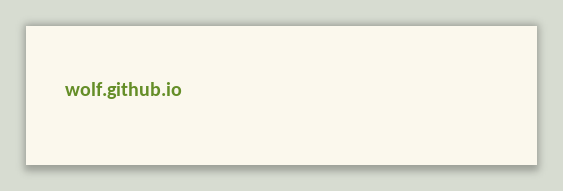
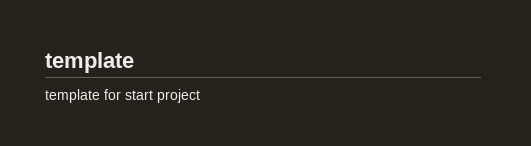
[65,82,182,99] wolf.github.io -> [45,52,134,73] [45,89,200,103] template // template for start project

